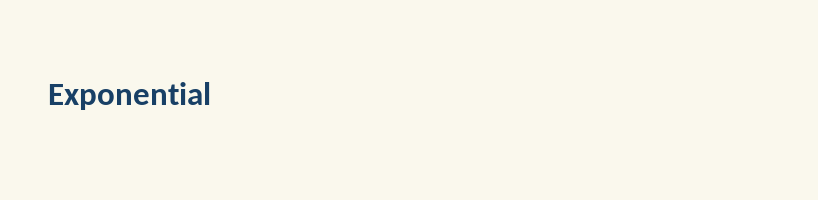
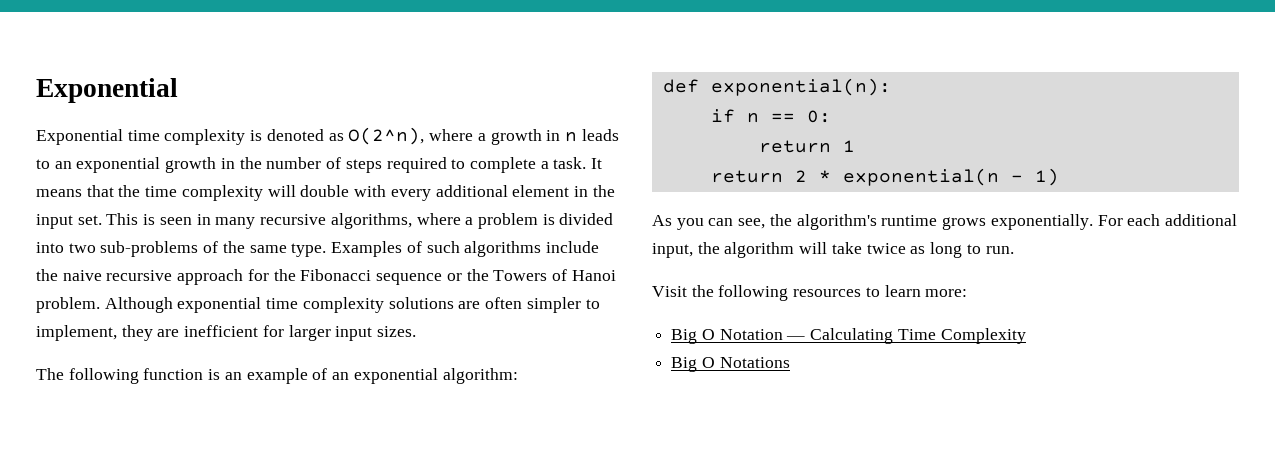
[48,82,211,110] Exponential -> [36,78,178,103] [36,127,619,145] [36,157,603,173] [36,185,615,201] [36,213,614,229] [36,241,599,257] [36,269,616,285] [36,297,600,313] [36,325,417,341] [36,368,518,384] [662,78,891,96] [710,109,831,123] [758,140,855,153] [710,168,1059,186] [652,214,1237,230] [652,242,1014,258] [652,285,968,301] [671,328,1026,344] [671,357,790,372] Exponential // Exponential time complexity is denoted as O(2^n), where a growth in n leads to an exponential growth in the number of steps required to complete a task. It means that the time complexity will double with every additional element in the input set. This is seen in many recursive algorithms, where a problem is divided into two sub-problems of the same type. Examples of such algorithms include the naive recursive approach for the Fibonacci sequence or the Towers of Hanoi problem. Although exponential time complexity solutions are often simpler to implement, they are inefficient for larger input sizes. // The following function is an example of an exponential algorithm: // def exponential(n): // if n == 0: // return 1 // return 2 * exponential(n - 1) // As you can see, the algorithm's runtime grows exponentially. For each additional input, the algorithm will take twice as long to run. // Visit the following resources to learn more: // Big O Notation — Calculating Time Complexity // Big O Notations

